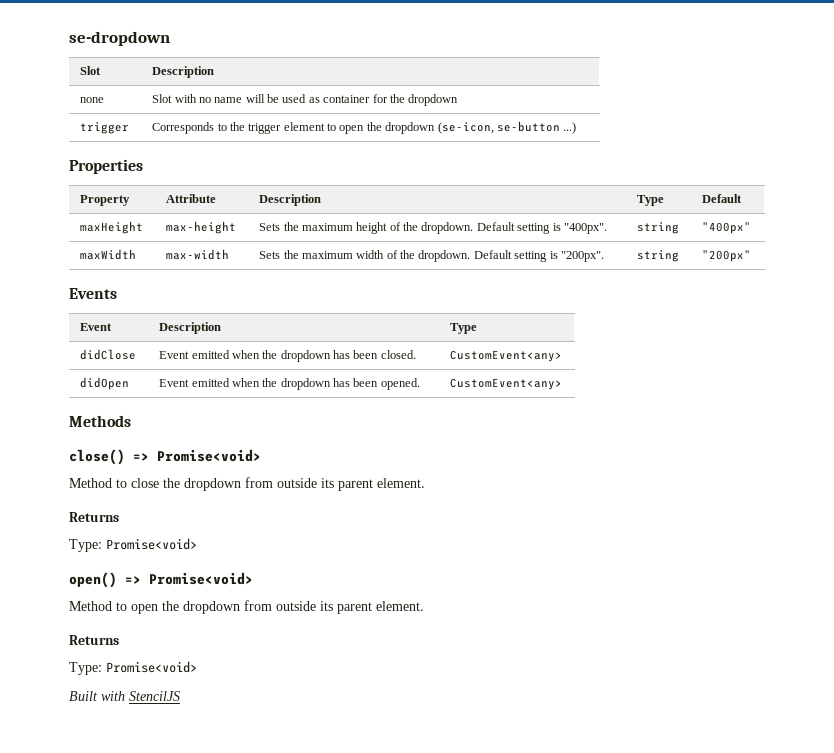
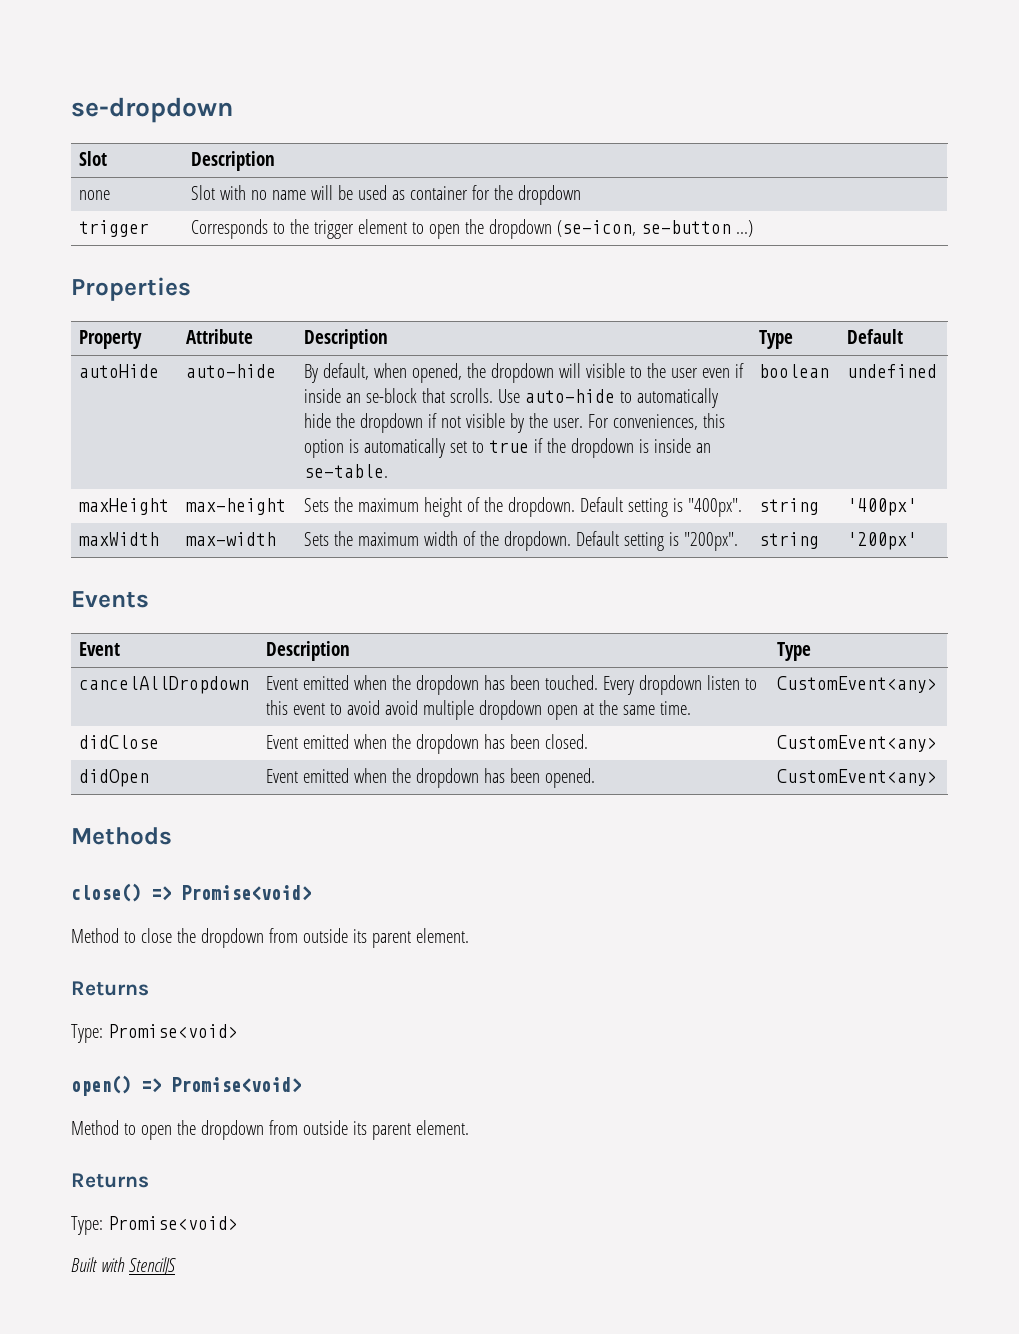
(743, 198) none -> [79,364,160,378] [186,364,277,378] [304,363,745,383] [304,388,719,408] [304,413,726,433] [304,438,712,458] [304,464,389,478] [759,364,830,378] [847,364,938,378] // autoHide | auto-hide | By default, when opened, the dropdown will visible to the user even if inside an se-block that scrolls. Use auto-hide to automatically hide the dropdown if not visible by the user. For conveniences, this option is automatically set to true if the dropdown is inside an se-table. | boolean | undefined
[702,222,752,234] "400px" -> [847,498,918,516] '400px'
[702,250,752,262] "200px" -> [847,532,918,550] '200px'
(478, 328) none -> [79,676,250,694] [266,675,758,695] [266,700,692,720] [777,676,938,693] // cancelAllDropdown | Event emitted when the dropdown has been touched. Every dropdown listen to this event to avoid avoid multiple dropdown open at the same time. | CustomEvent<any>

